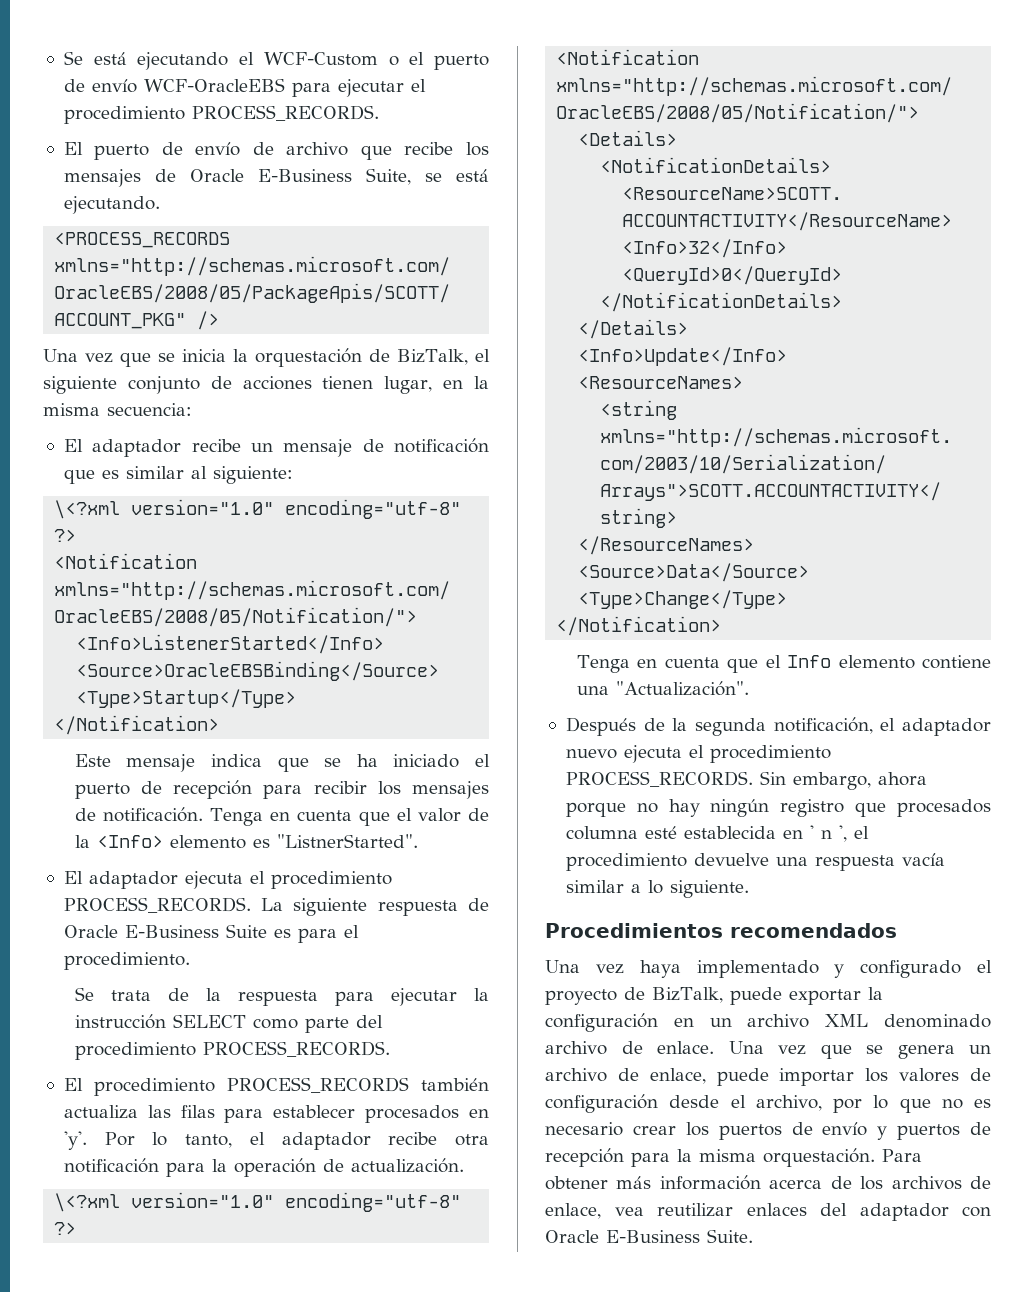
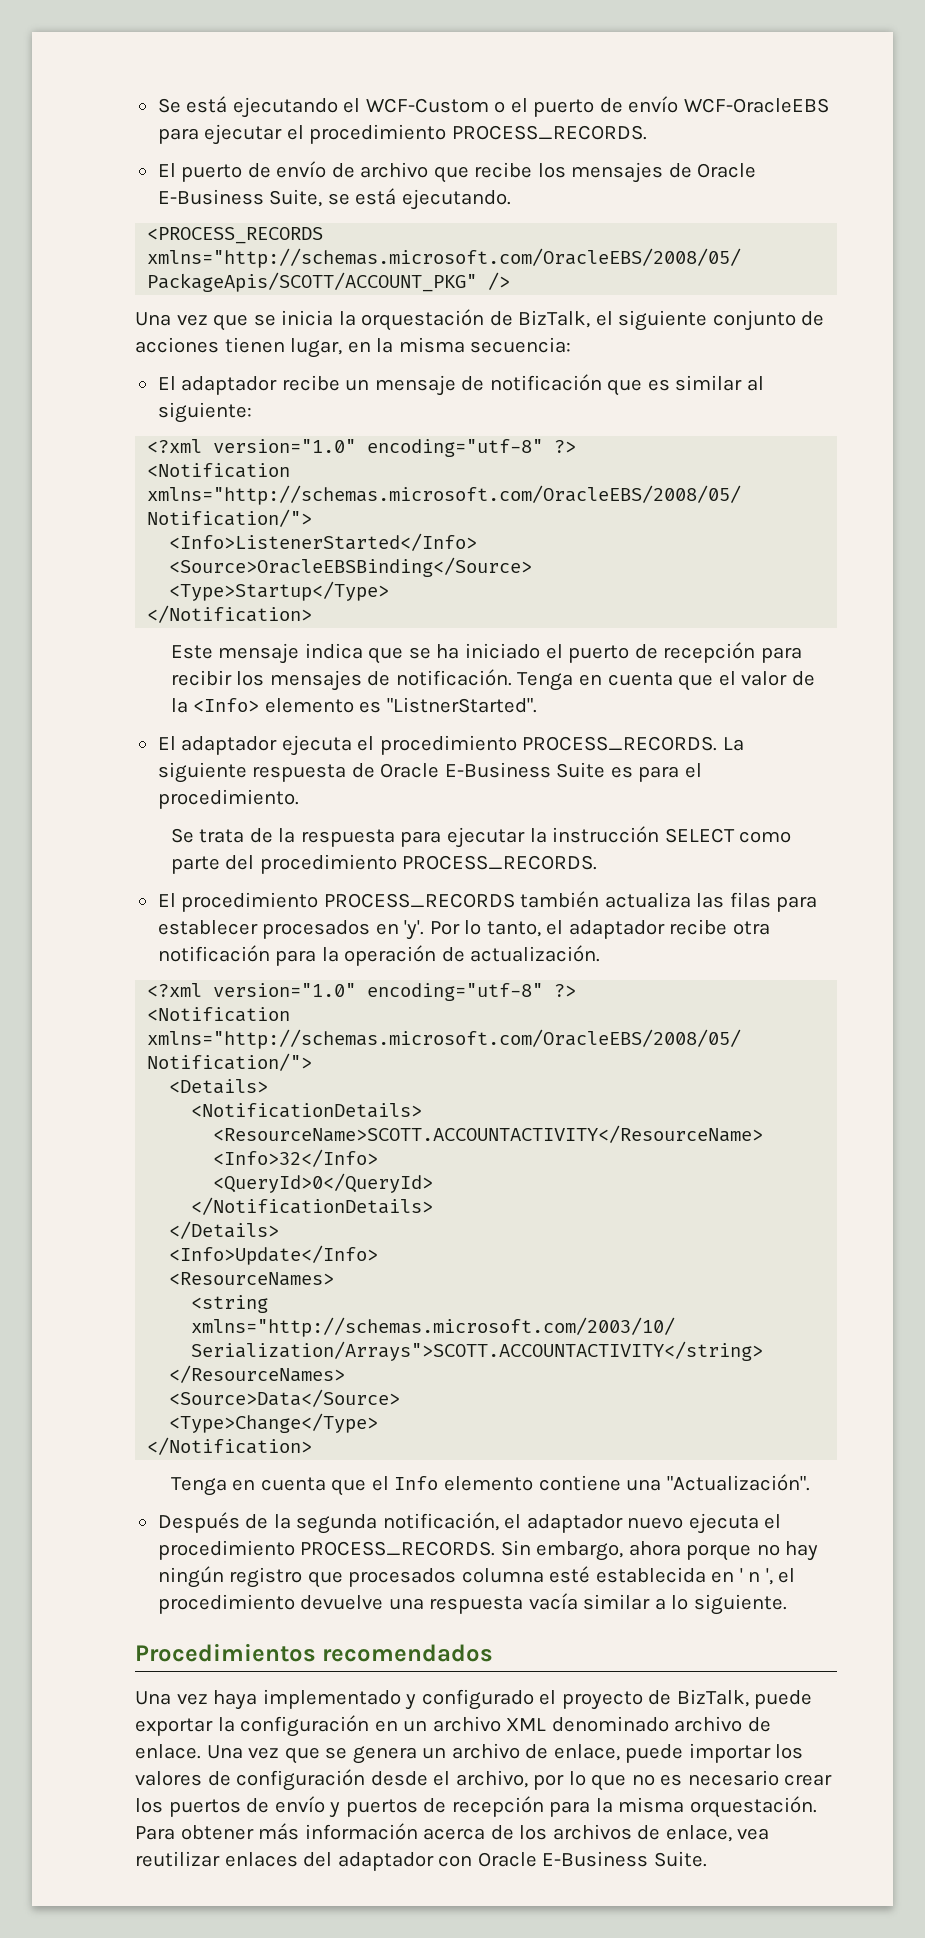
[54,500,121,519] \<?xml -> [147,439,203,453] <?xml
[54,1193,121,1212] \<?xml -> [147,983,203,997] <?xml

